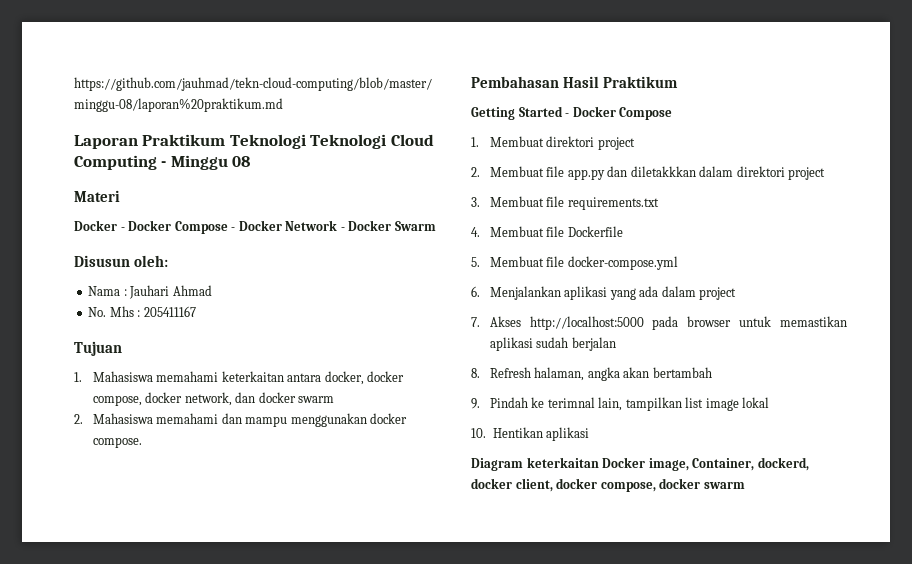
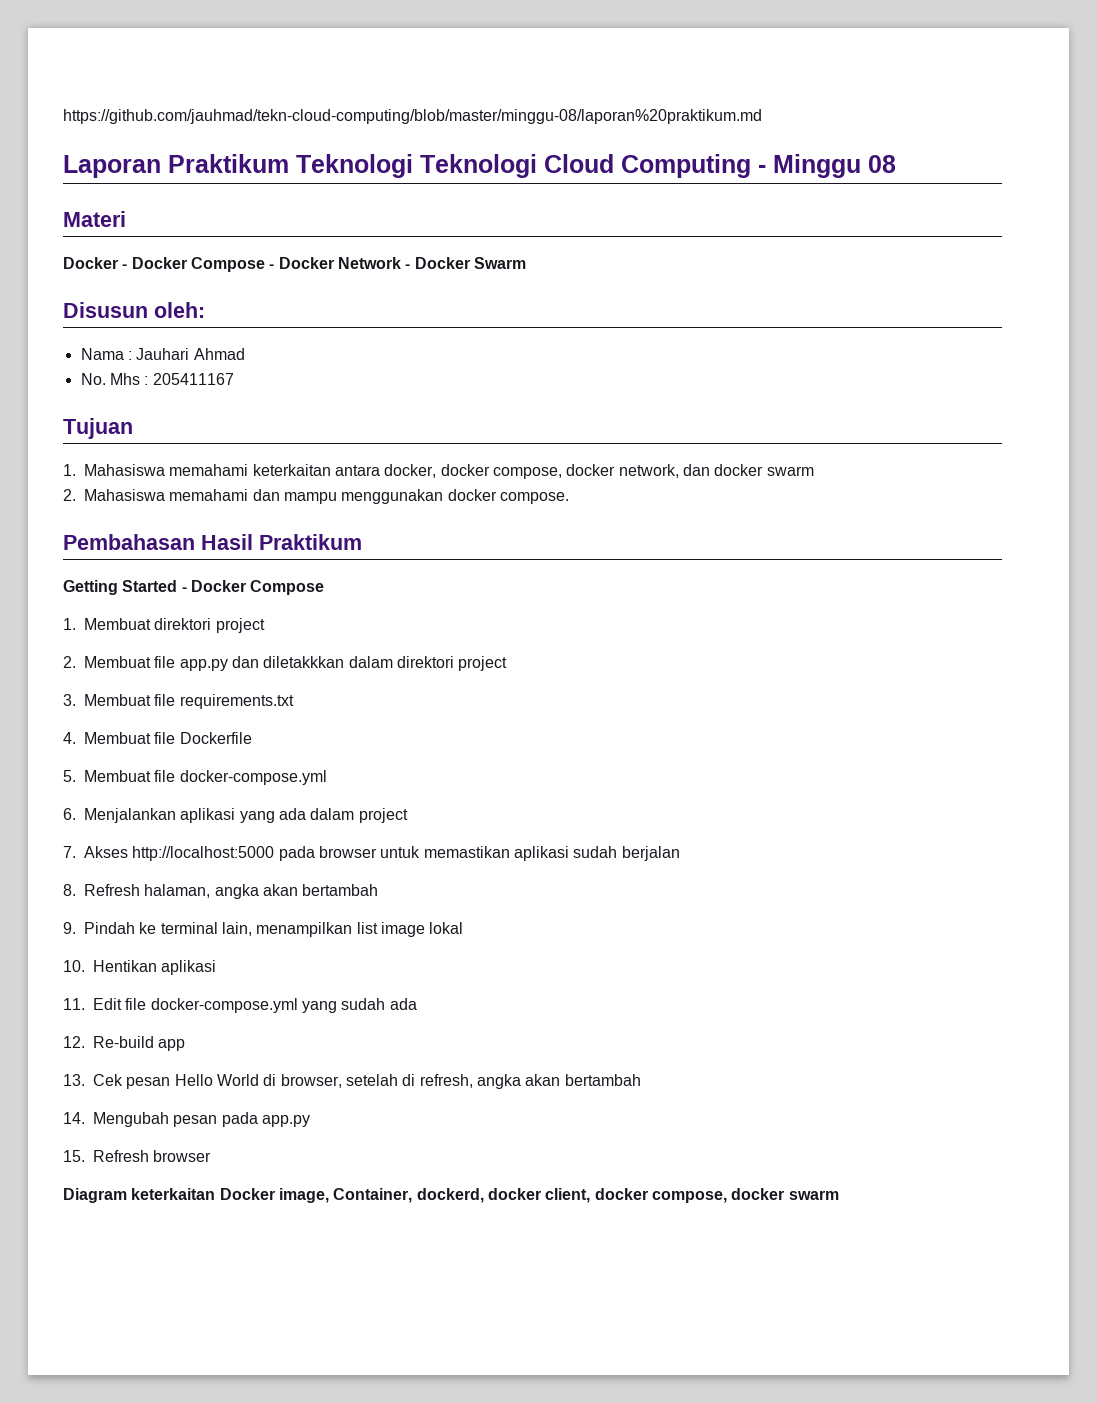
[547,397,682,411] terimnal lain, tampilkan -> [160,922,353,937] terminal lain, menampilkan
(590, 434) none -> [63,998,417,1013] [63,1036,186,1051] [63,1074,641,1089] [63,1112,310,1127] [63,1150,212,1162] // 11. Edit file docker-compose.yml yang sudah ada // 12. Re-build app // 13. Cek pesan Hello World di browser, setelah di refresh, angka akan bertambah // 14. Mengubah pesan pada app.py // 15. Refresh browser

